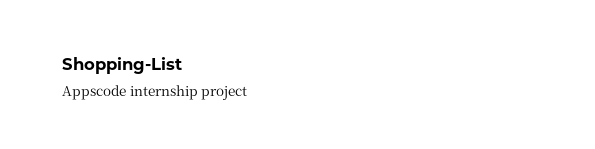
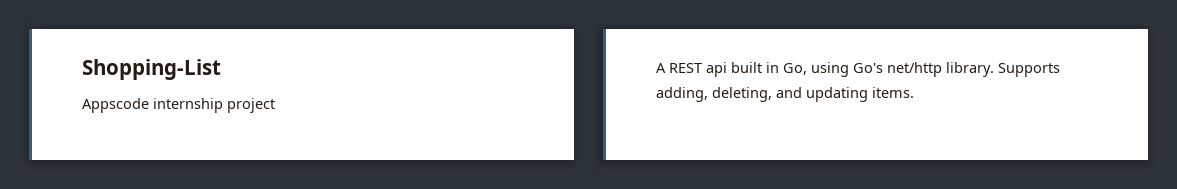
(248, 93) none -> [656,62,1060,77] [656,87,914,102] // A REST api built in Go, using Go's net/http library. Supports adding, deleting, and updating items.

